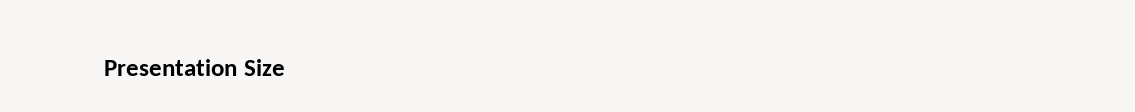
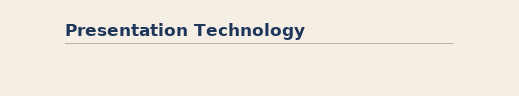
[243,59,285,76] Size -> [194,23,305,40] Technology

